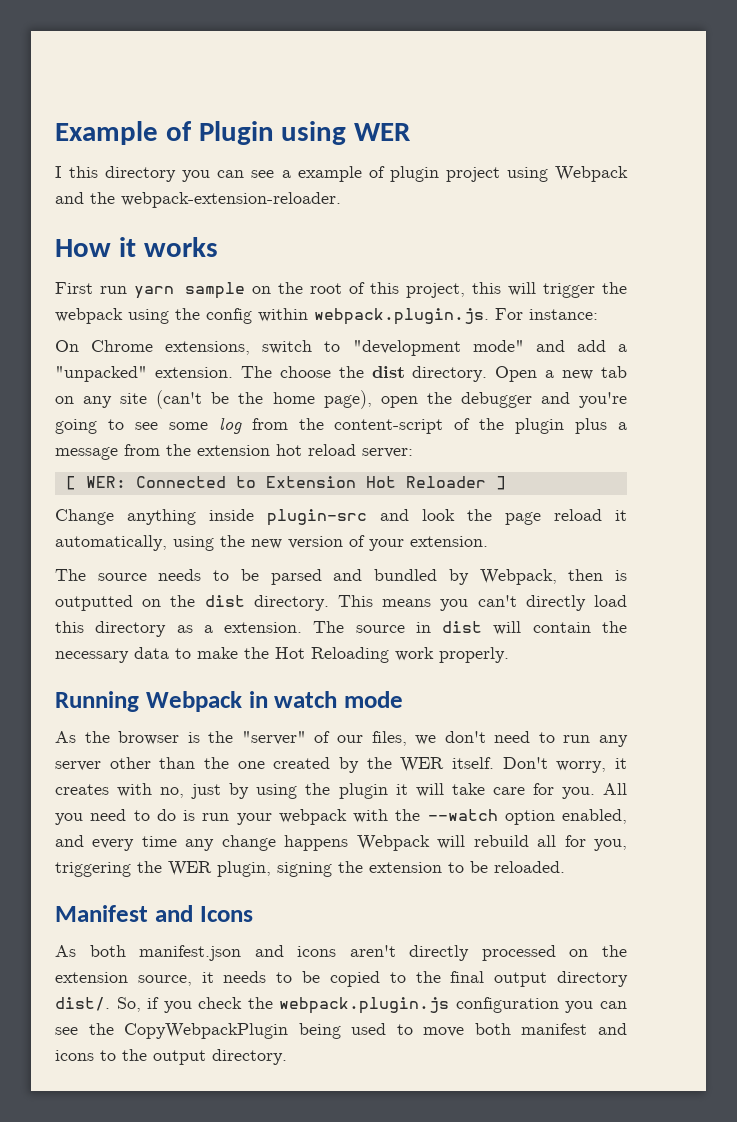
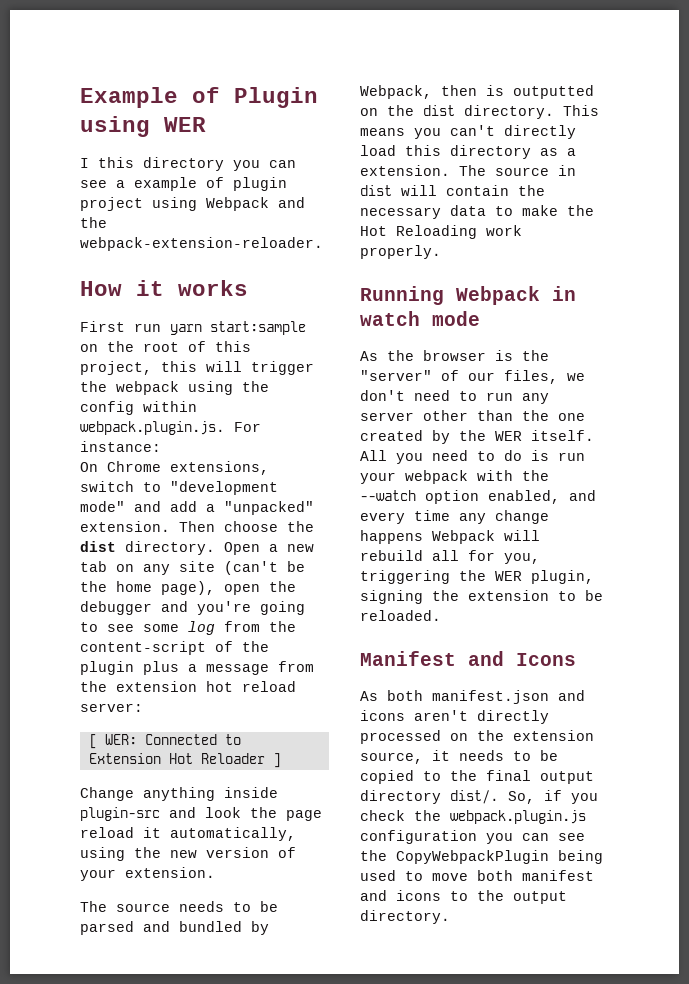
[185,282,246,299] sample -> [210,321,306,335] start:sample
[240,366,272,378] The -> [179,521,215,532] Then
[502,757,627,773] [55,783,595,799] Don't worry, it creates with no, just by using the plugin it will take care for you. -> (594, 435) none

